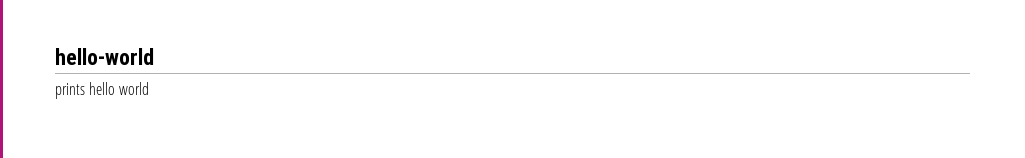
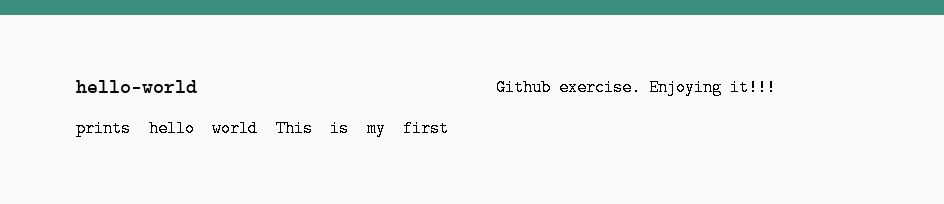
(150, 88) none -> [275,120,449,137] [496,79,776,96] This is my first Github exercise. Enjoying it!!!

